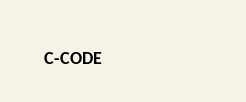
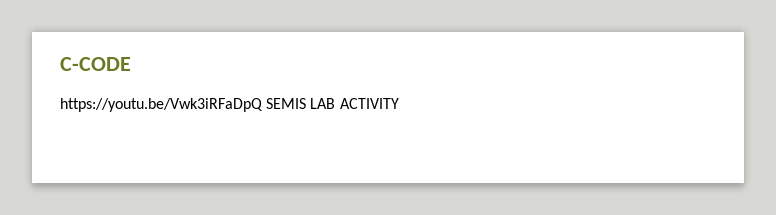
(102, 58) none -> [60,98,399,112] // https://youtu.be/Vwk3iRFaDpQ SEMIS LAB ACTIVITY

